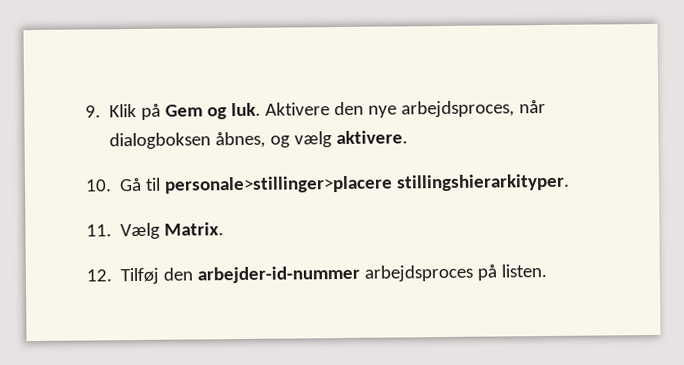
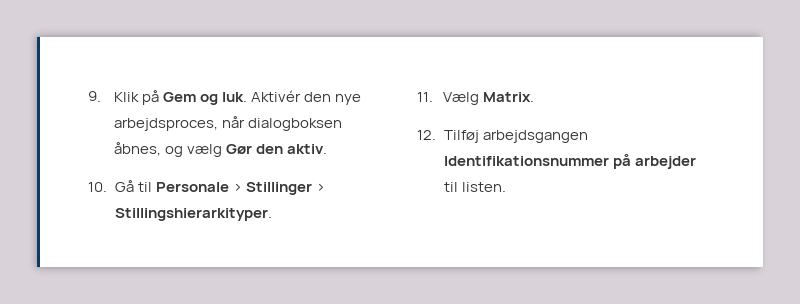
[265,102,331,116] Aktivere -> [250,90,301,102] Aktivér
[336,130,409,145] aktivere. -> [225,144,327,154] Gør den aktiv.
[164,173,571,194] personale>stillinger>placere stillingshierarkityper. -> [155,182,325,195] [114,208,272,221] Personale > Stillinger > Stillingshierarkityper.
[163,264,498,284] den arbejder-id-nummer arbejdsproces på -> [482,130,588,143] [443,154,696,169] [443,182,458,192] arbejdsgangen Identifikationsnummer på arbejder til

